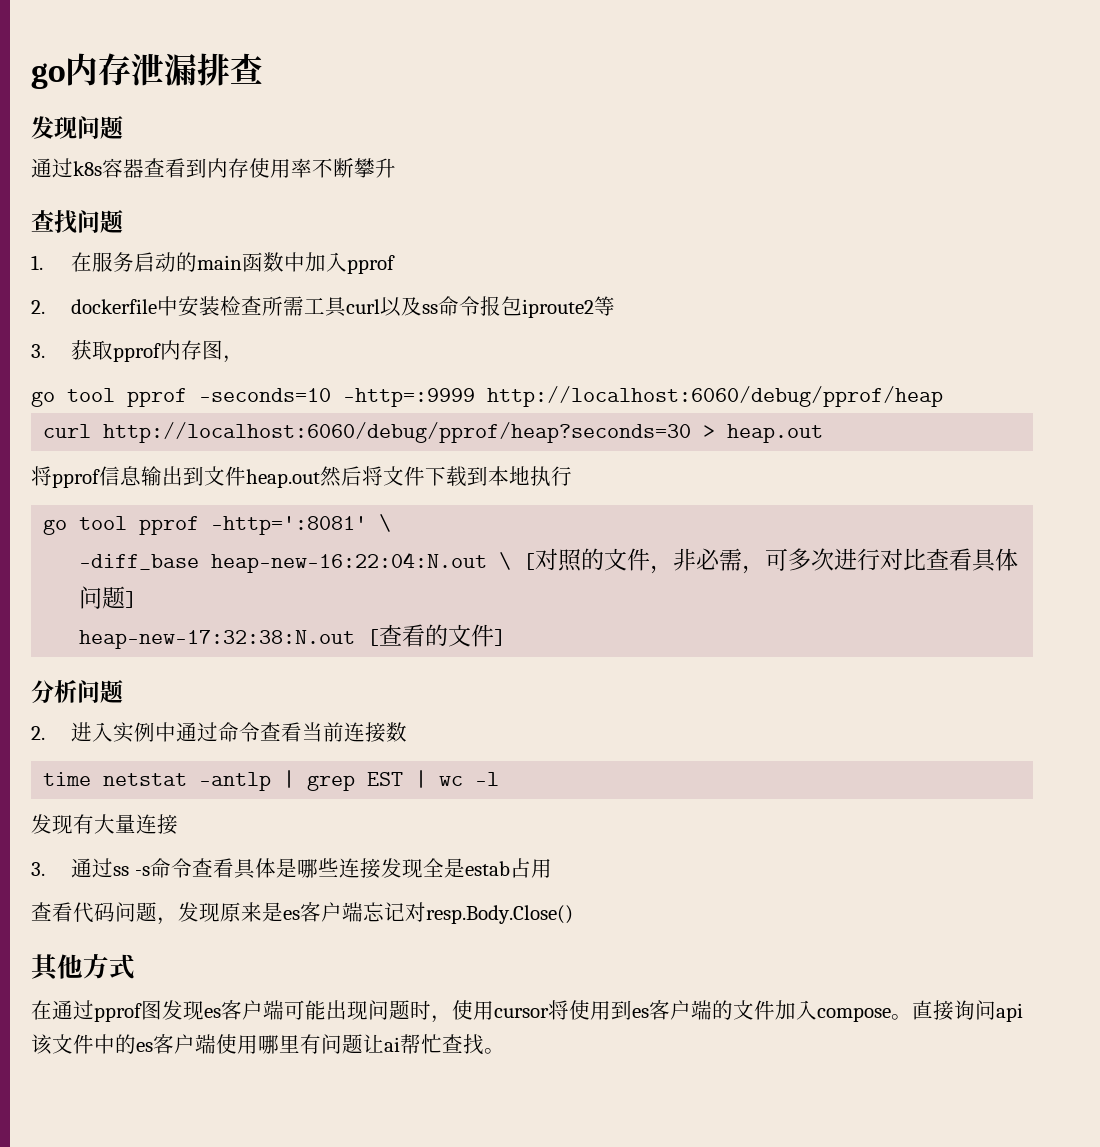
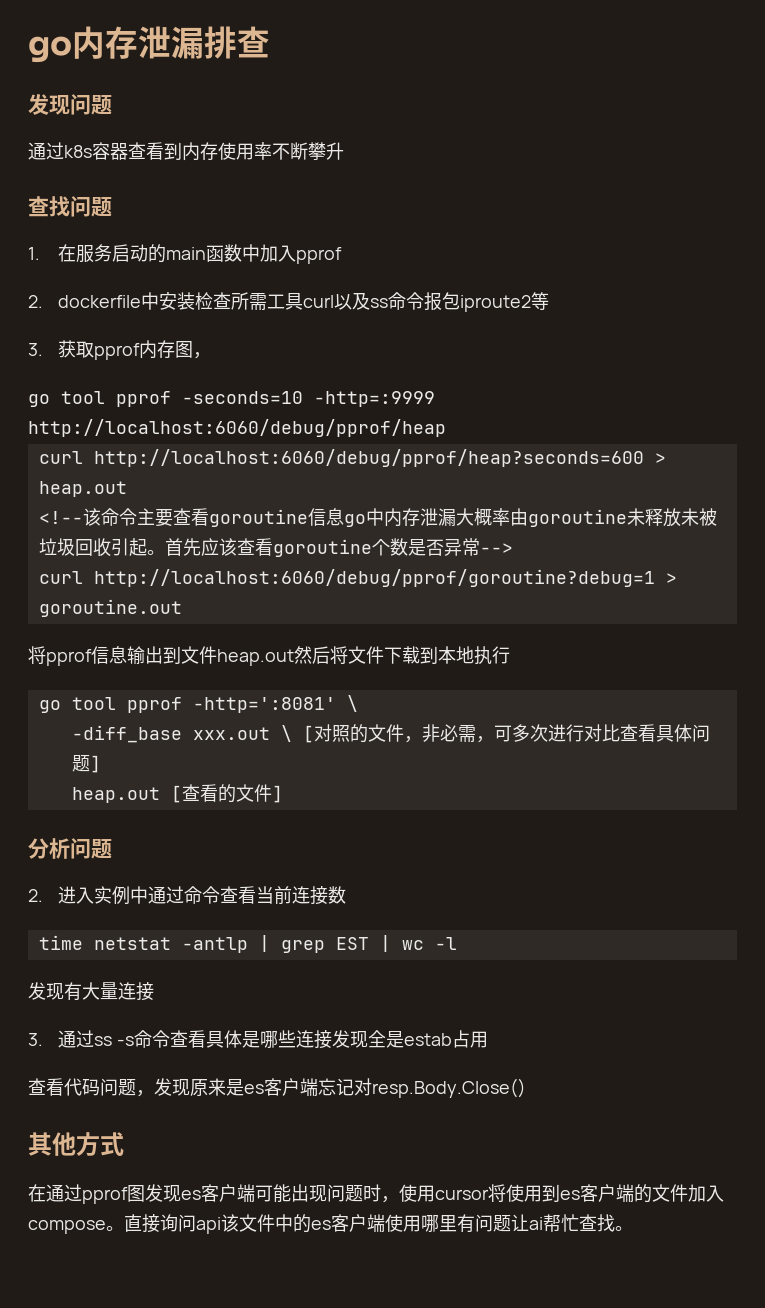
[103,422,692,443] http://localhost:6060/debug/pprof/heap?seconds=30 -> [93,449,644,467] http://localhost:6060/debug/pprof/heap?seconds=600
(824, 433) none -> [38,508,717,527] [38,538,513,557] [38,569,677,587] [38,599,182,617] // <!--该命令主要查看goroutine信息go中内存泄漏大概率由goroutine未释放未被垃圾回收引起。首先应该查看goroutine个数是否异常--> // curl http://localhost:6060/debug/pprof/goroutine?debug=1 > goroutine.out
[211,552,488,573] heap-new-16:22:04:N.out -> [192,727,270,740] xxx.out
[79,630,356,649] heap-new-17:32:38:N.out -> [71,787,160,803] heap.out

